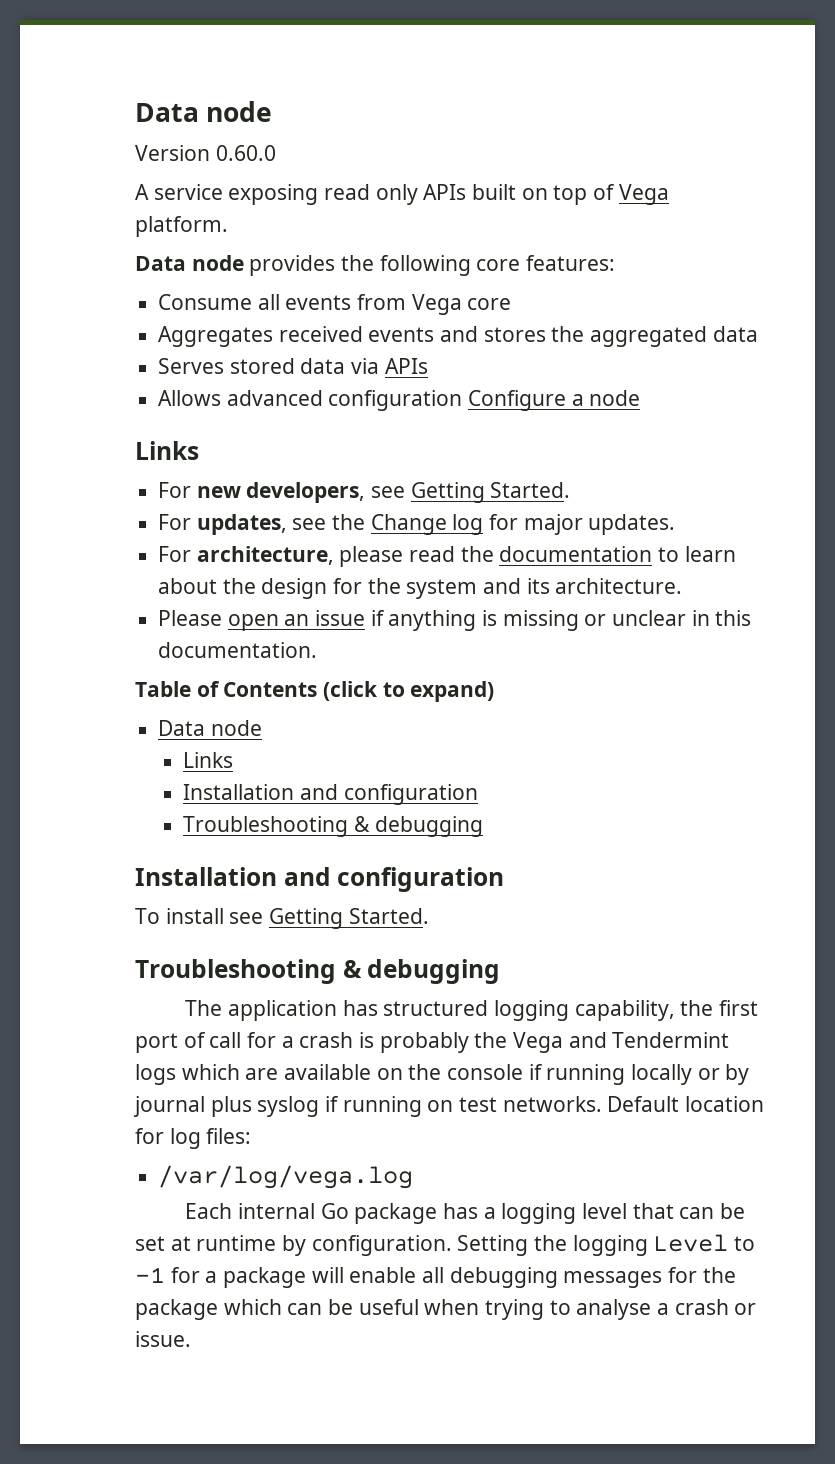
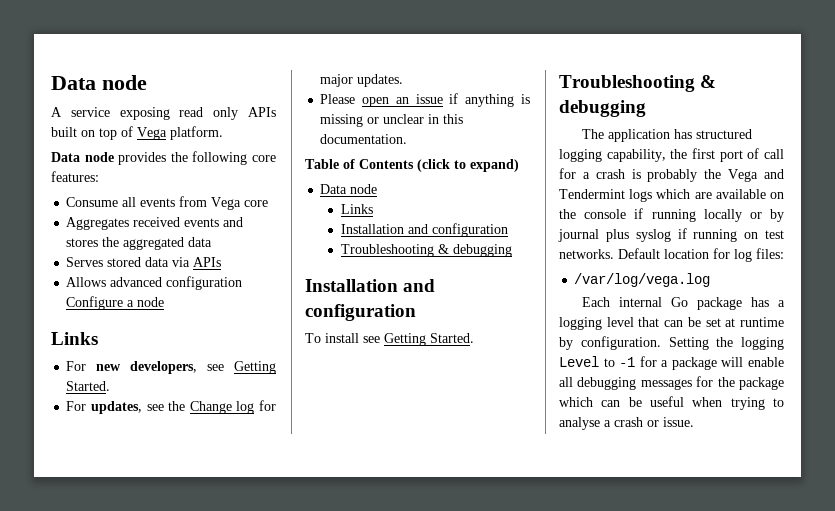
[135,101,273,122] [135,145,276,161] Data node // Version 0.60.0 -> [51,75,147,90] Data node
[158,546,736,567] [158,578,683,599] // For architecture, please read the documentation to learn about the design for the system and its architecture. -> (404, 80) none

